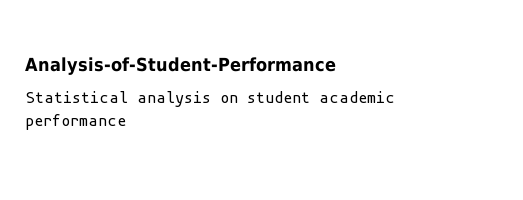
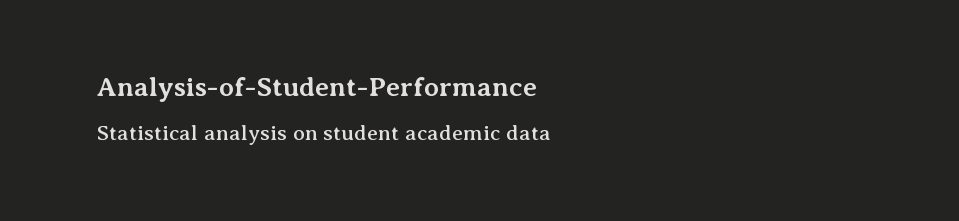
[25,114,126,130] performance -> [506,125,552,140] data

